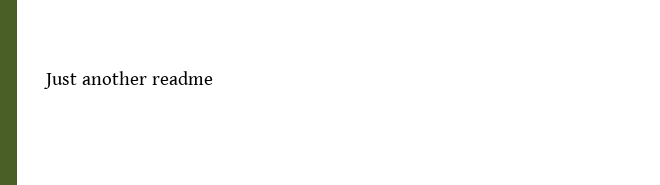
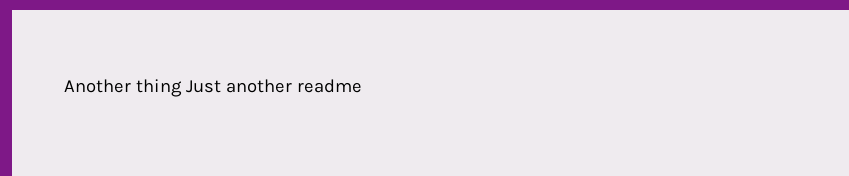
(44, 81) none -> [64,79,182,97] Another thing

